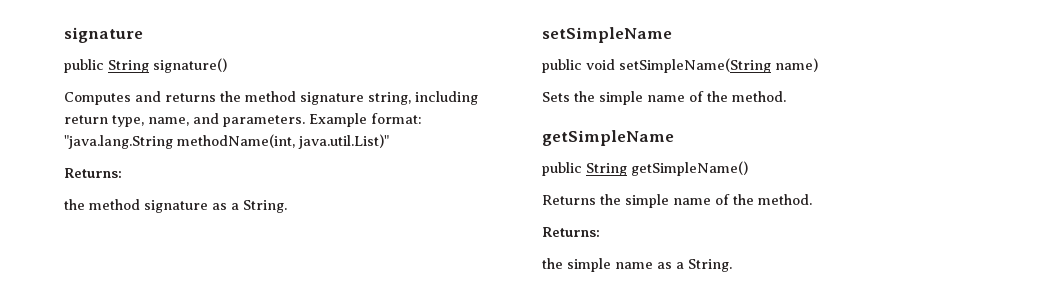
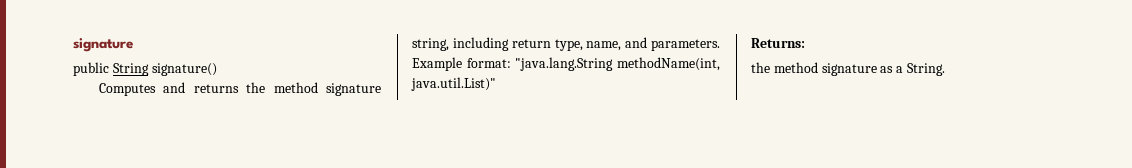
[542,27,672,43] [542,58,818,73] [542,91,786,105] [542,130,674,146] [542,161,748,176] [542,194,812,208] [542,227,600,237] [542,258,732,272] // setSimpleName // public void setSimpleName(String name) // Sets the simple name of the method. // getSimpleName // public String getSimpleName() // Returns the simple name of the method. // Returns: // the simple name as a String. -> (945, 69) none

